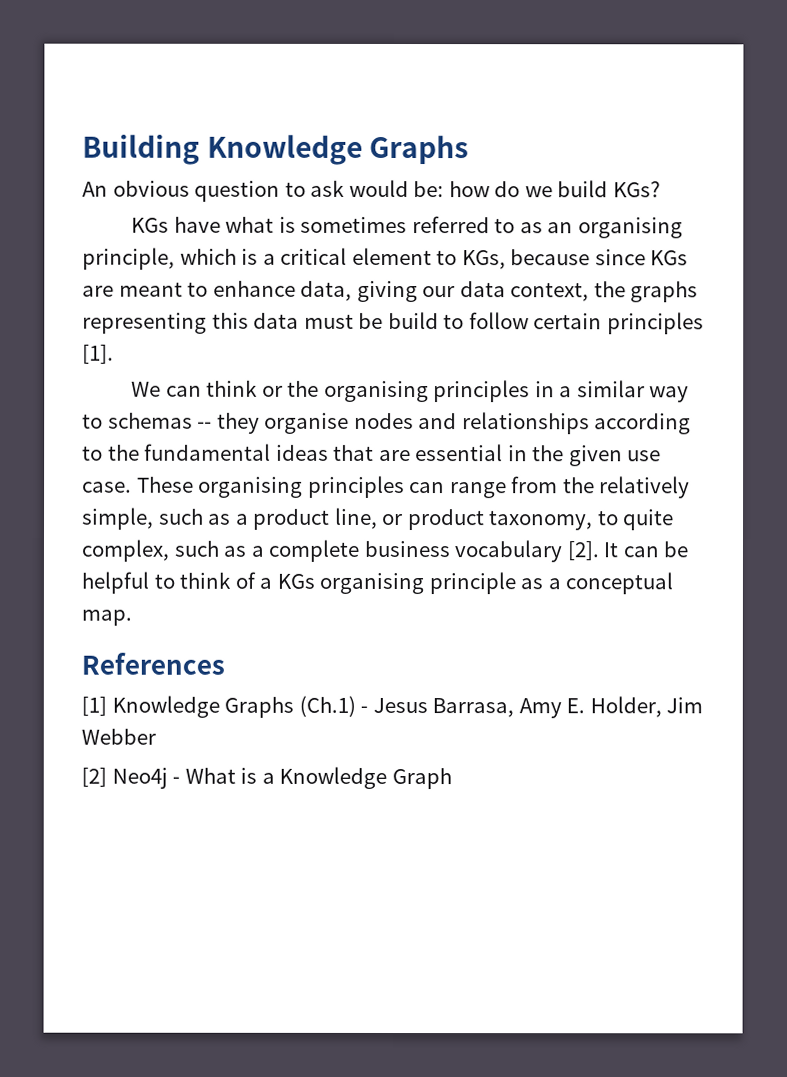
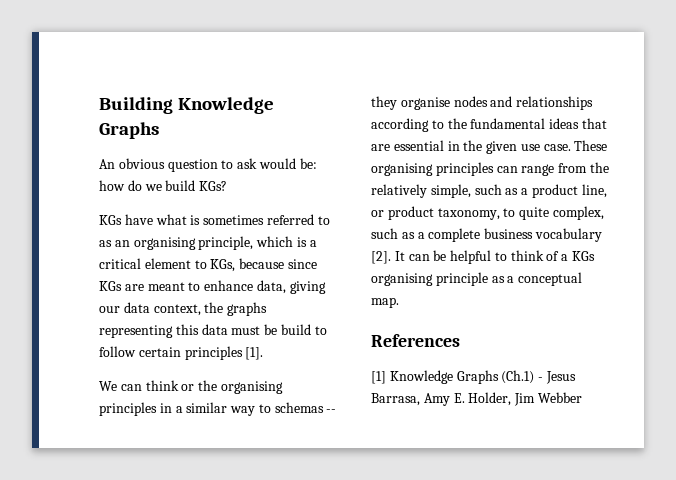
[81,766,452,790] // [2] Neo4j - What is a Knowledge Graph -> (582, 397) none

